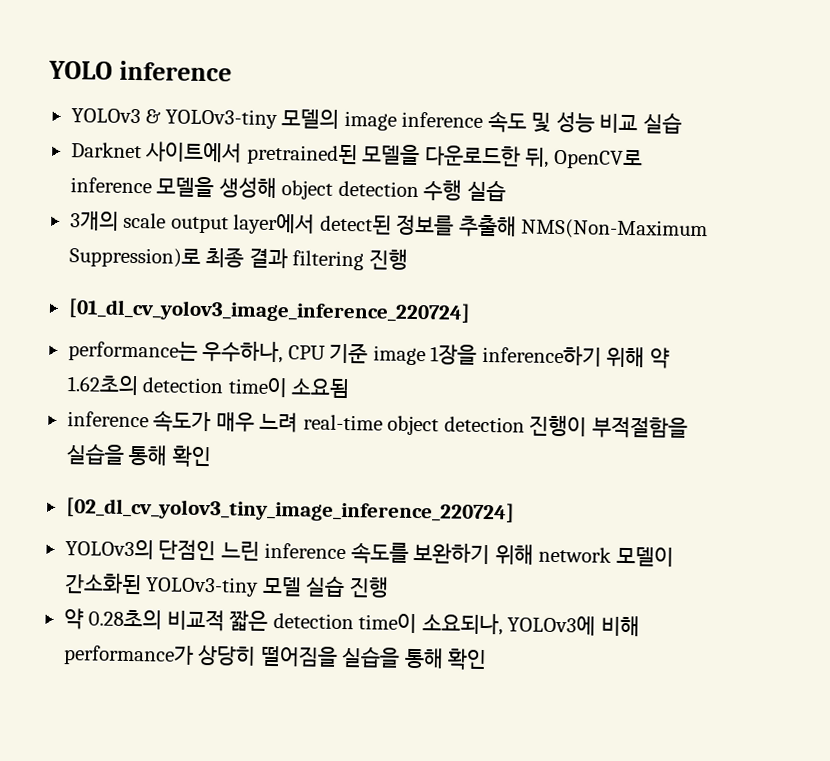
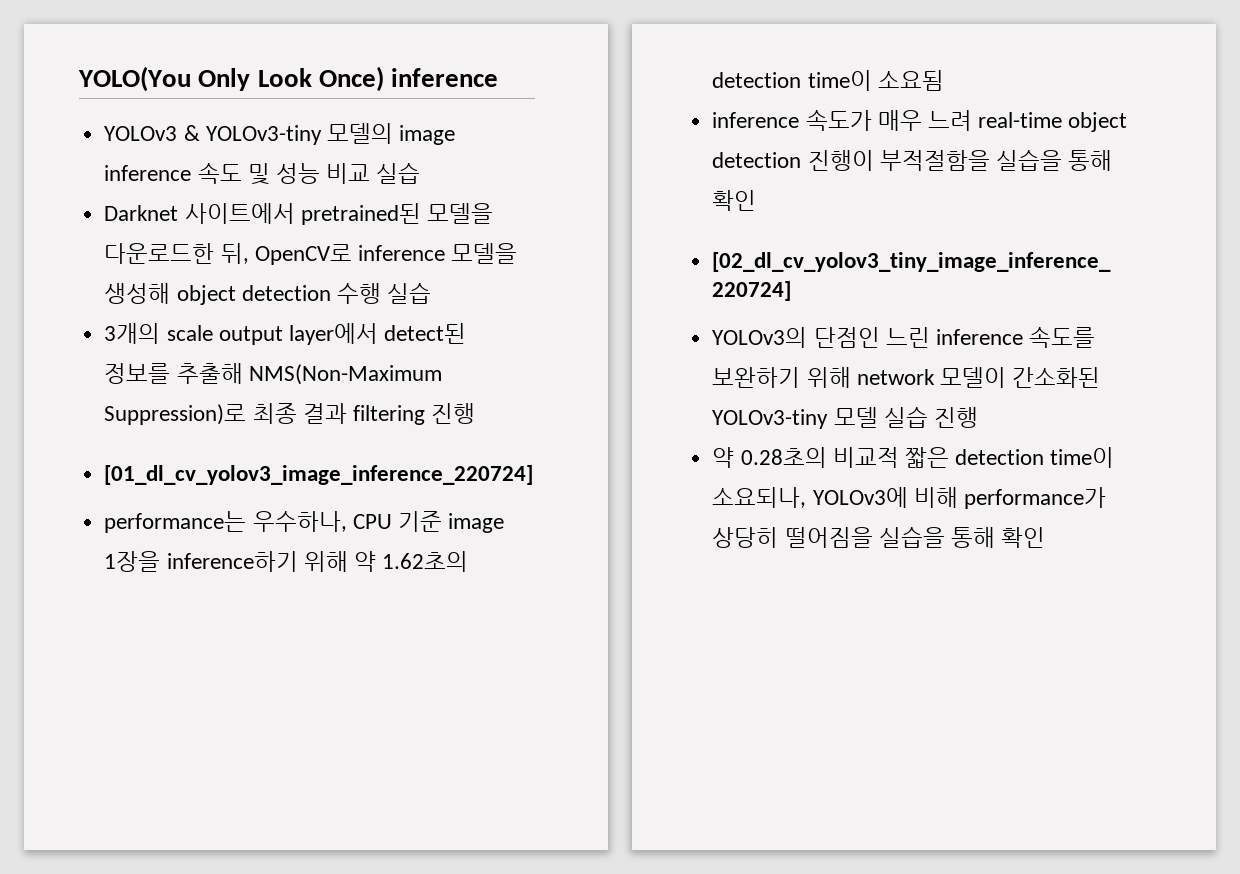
[48,60,113,80] YOLO -> [78,66,384,92] YOLO(You Only Look Once)

